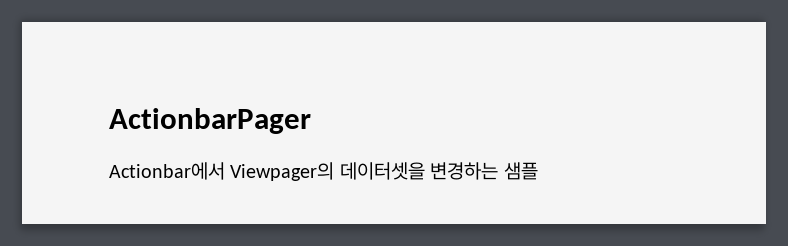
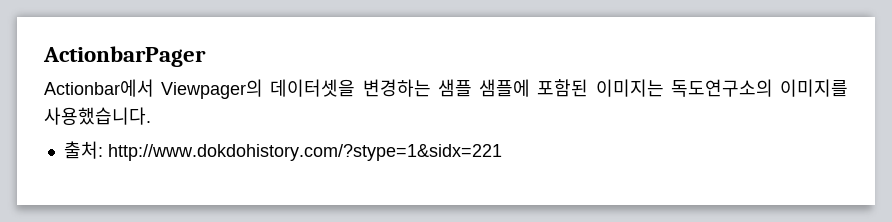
(538, 171) none -> [479,79,848,97] [44,107,151,125] [63,141,502,161] 샘플에 포함된 이미지는 독도연구소의 이미지를 사용했습니다. // 출처: http://www.dokdohistory.com/?stype=1&sidx=221

